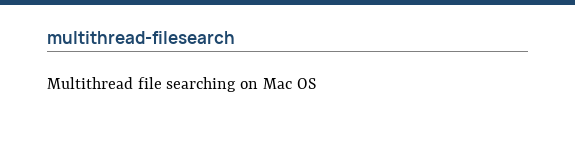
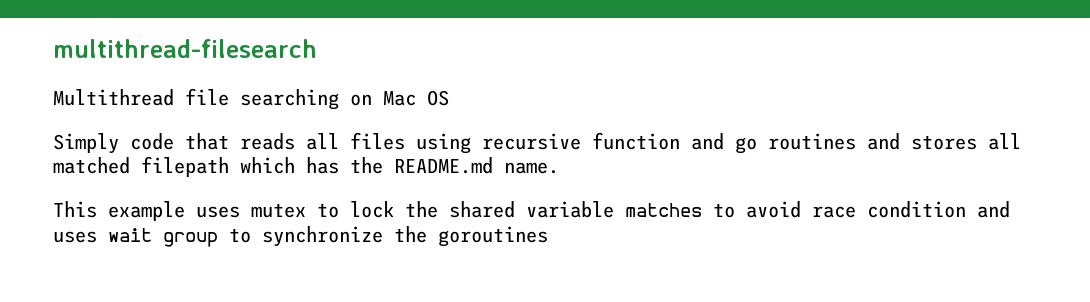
(316, 83) none -> [53,132,1021,154] [53,156,559,177] [53,201,1010,221] [53,226,548,247] // Simply code that reads all files using recursive function and go routines and stores all matched filepath which has the README.md name. // This example uses mutex to lock the shared variable matches to avoid race condition and uses wait group to synchronize the goroutines

